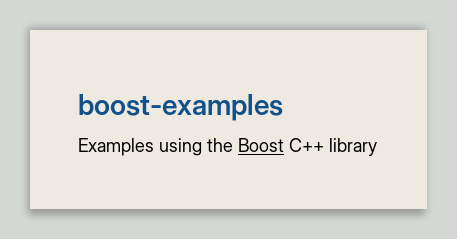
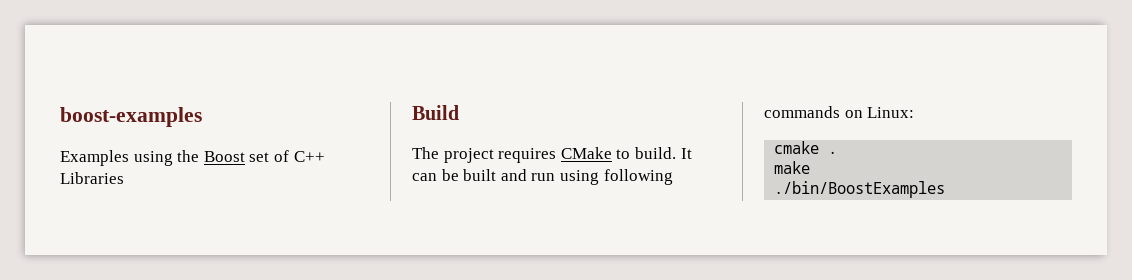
[289,138,377,156] C++ library -> [249,150,325,162] [60,172,124,184] [412,105,459,120] [412,147,692,163] [412,169,673,185] [764,106,915,118] [774,141,838,154] [774,161,811,174] [774,181,946,198] set of C++ Libraries // Build // The project requires CMake to build. It can be built and run using following commands on Linux: // cmake . // make // ./bin/BoostExamples

